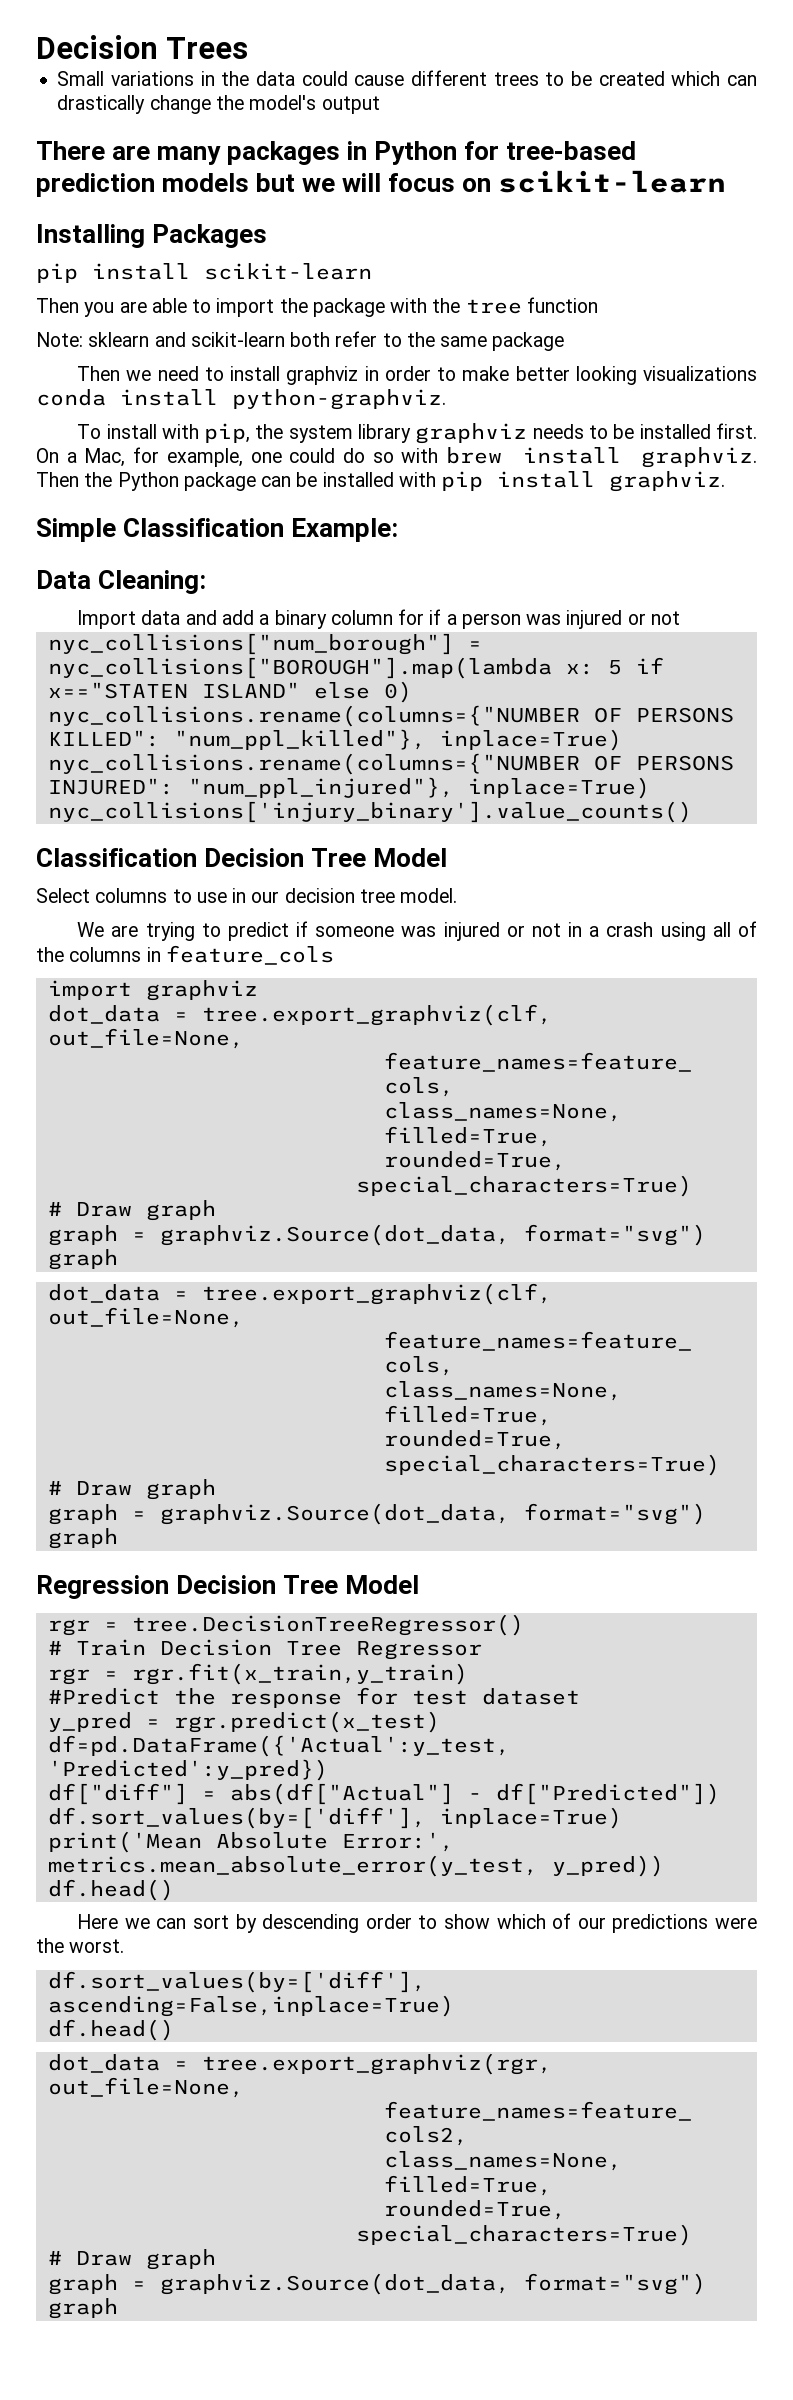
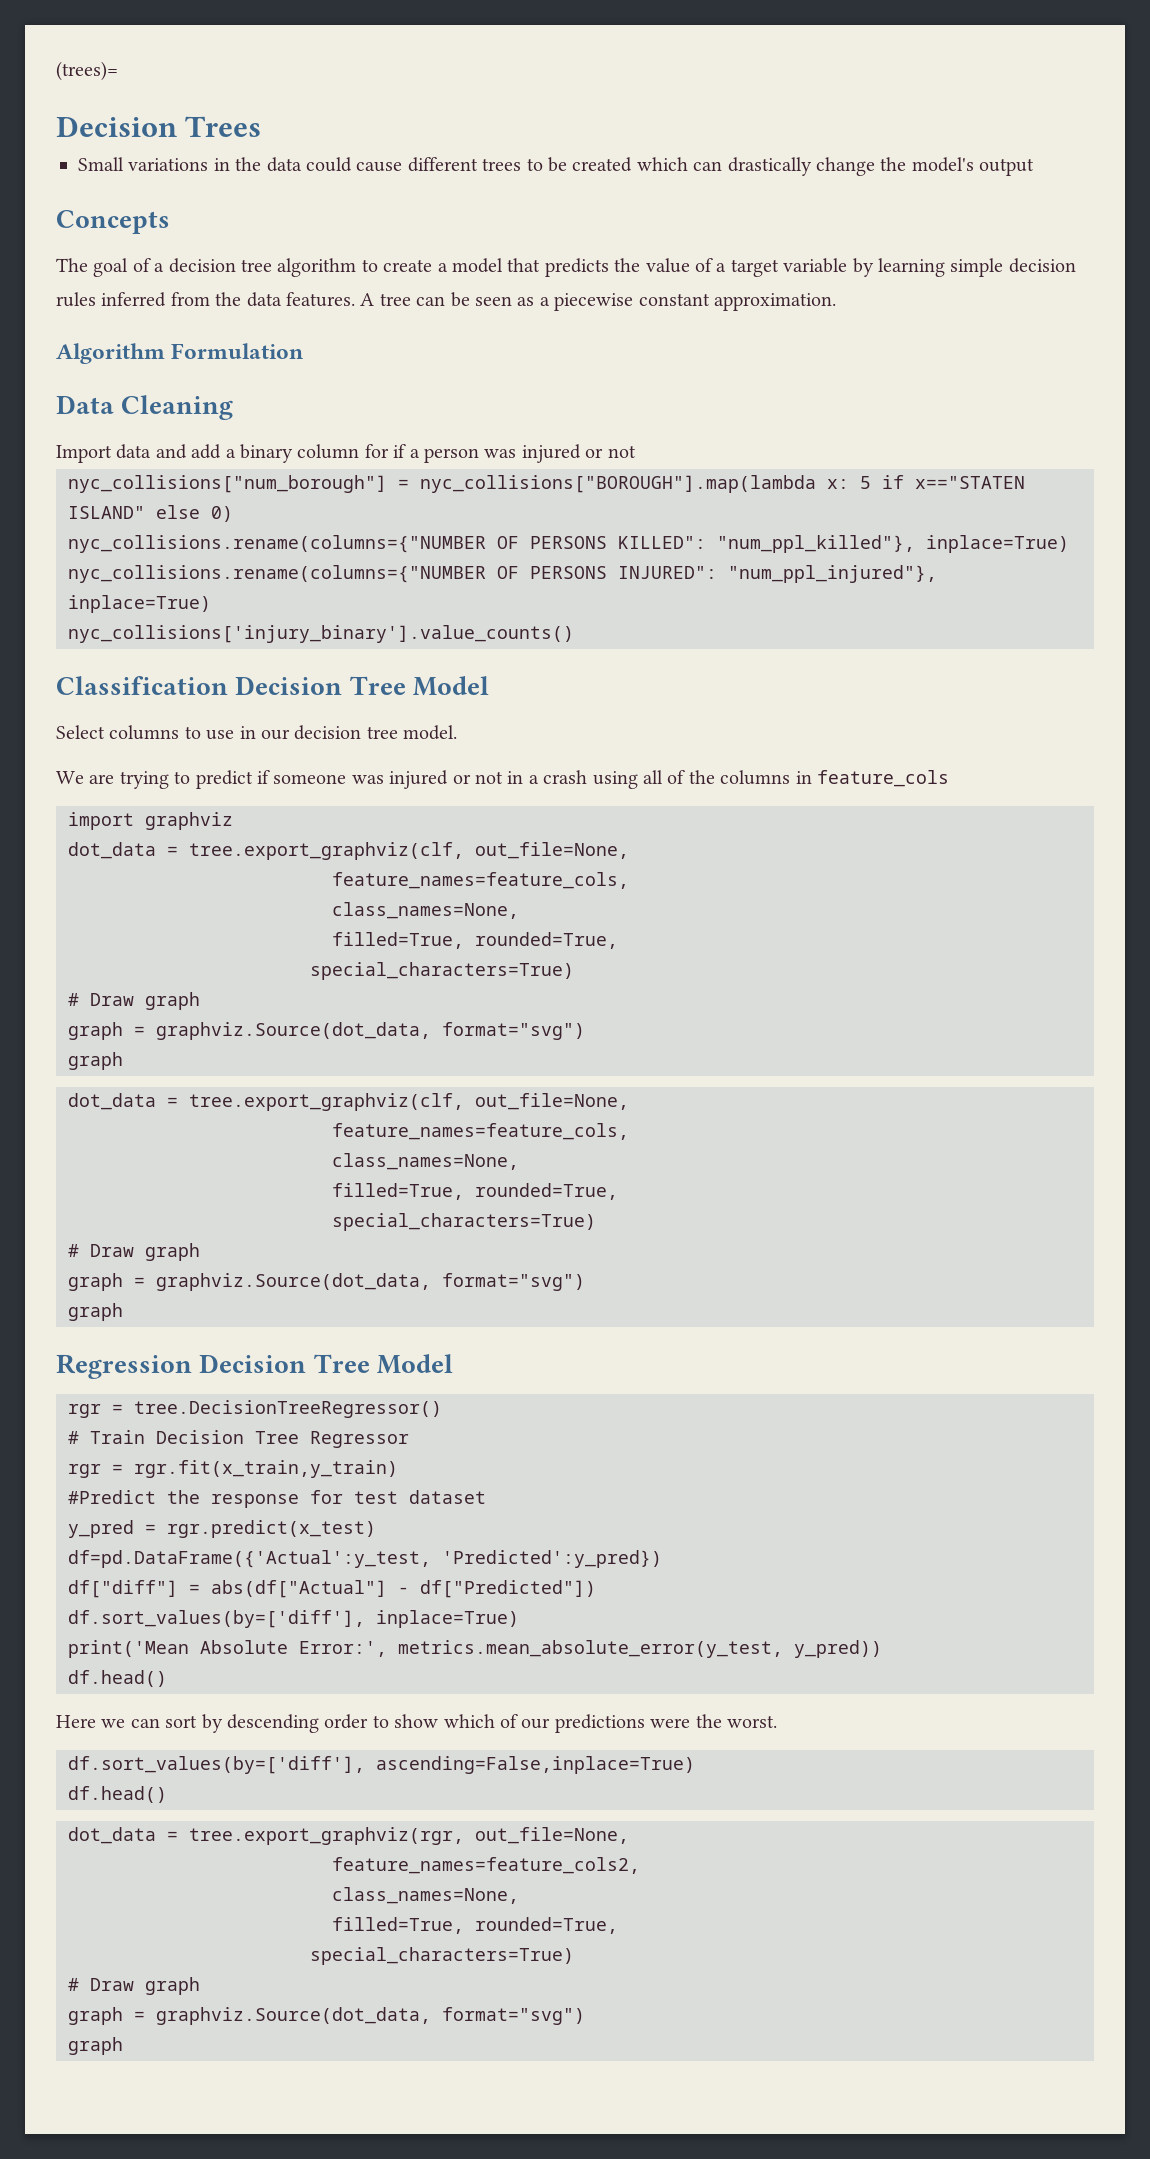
(36, 47) none -> [56,61,118,81] (trees)= //
[36,141,637,165] [36,170,727,197] [36,224,268,248] [36,263,372,283] [36,297,598,317] [36,331,565,351] [77,366,757,385] [36,389,446,410] [77,423,757,444] [36,447,758,468] [36,471,726,492] [36,518,399,542] There are many packages in Python for tree-based prediction models but we will focus on scikit-learn // Installing Packages // pip install scikit-learn // Then you are able to import the package with the tree function // Note: sklearn and scikit-learn both refer to the same package // Then we need to install graphviz in order to make better looking visualizations conda install python-graphviz. // To install with pip, the system library graphviz needs to be installed first. On a Mac, for example, one could do so with brew install graphviz. Then the Python package can be installed with pip install graphviz. // Simple Classification Example: -> [56,210,170,234] [56,258,1076,277] [56,292,836,311] [56,343,304,364] Concepts // The goal of a decision tree algorithm to create a model that predicts the value of a target variable by learning simple decision rules inferred from the data features. A tree can be seen as a piecewise constant approximation. // Algorithm Formulation
[98,570,207,594] Cleaning: -> [121,395,234,420] Cleaning

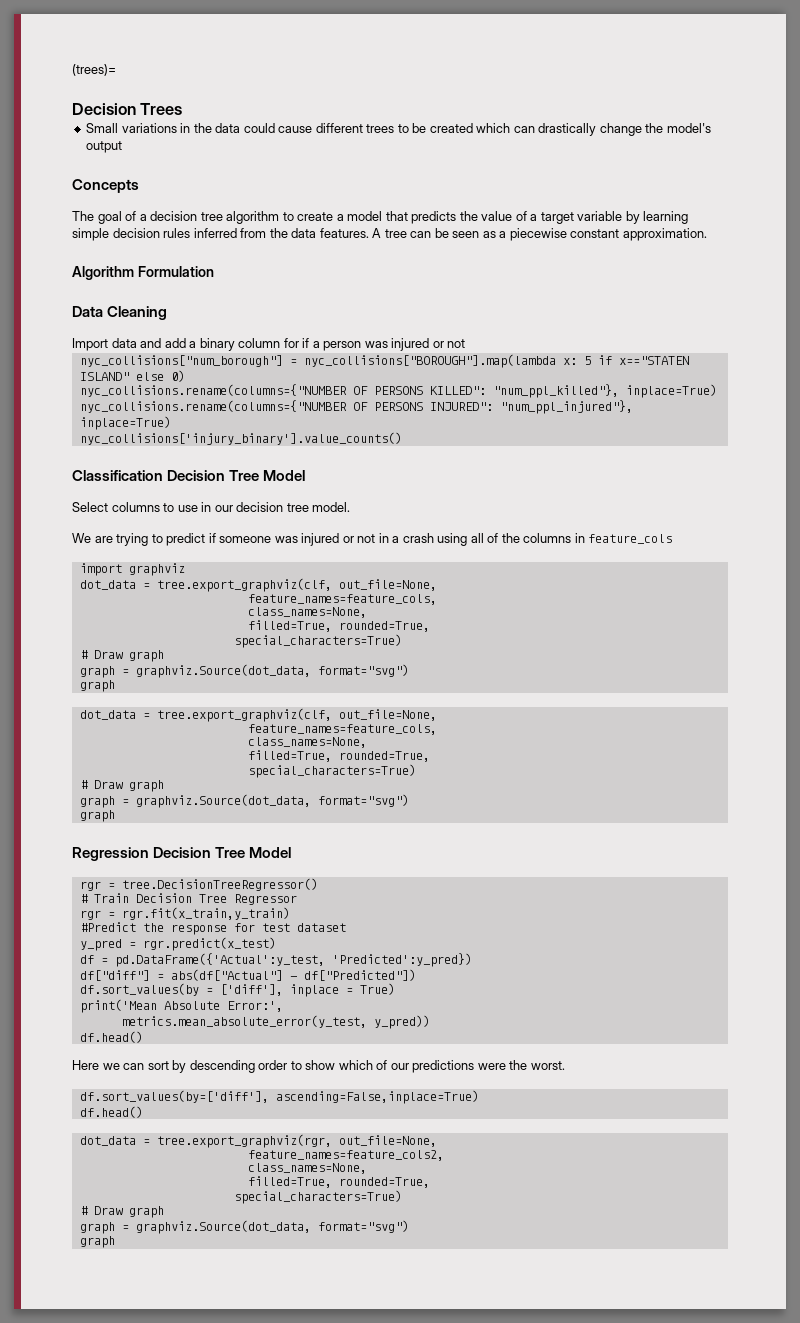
[68,1550,431,1568] df=pd.DataFrame({'Actual':y_test, -> [79,953,325,967] df = pd.DataFrame({'Actual':y_test,
[68,1610,519,1628] df.sort_values(by=['diff'], inplace=True) -> [79,983,395,997] df.sort_values(by = ['diff'], inplace = True)
(387, 1649) none -> (283, 1006) //

